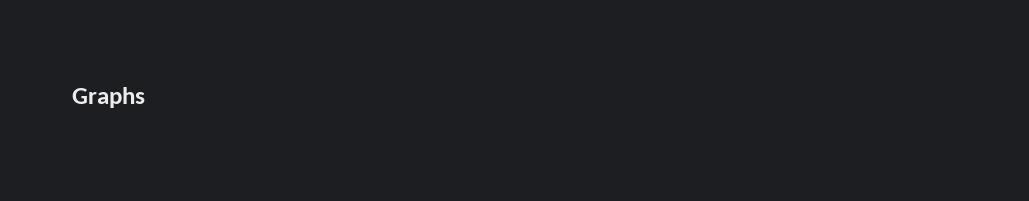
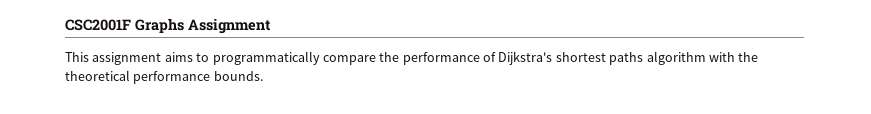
[72,87,145,108] Graphs -> [65,18,271,34] [65,51,759,65] [65,70,263,84] CSC2001F Graphs Assignment // This assignment aims to programmatically compare the performance of Dijkstra's shortest paths algorithm with the theoretical performance bounds.

